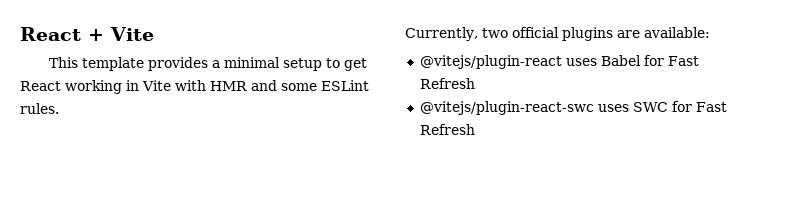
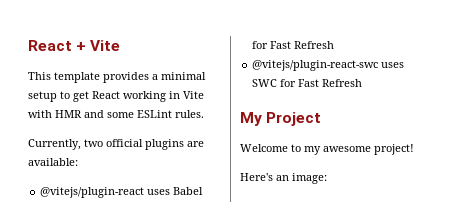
(475, 129) none -> [240,112,322,126] [240,144,414,155] [240,173,327,184] // My Project // Welcome to my awesome project! // Here's an image:

